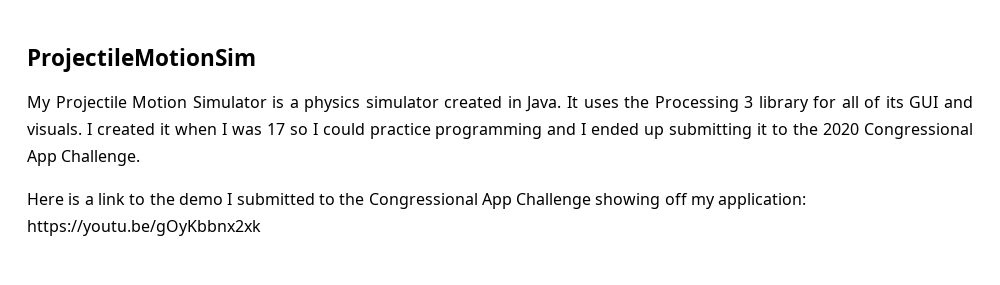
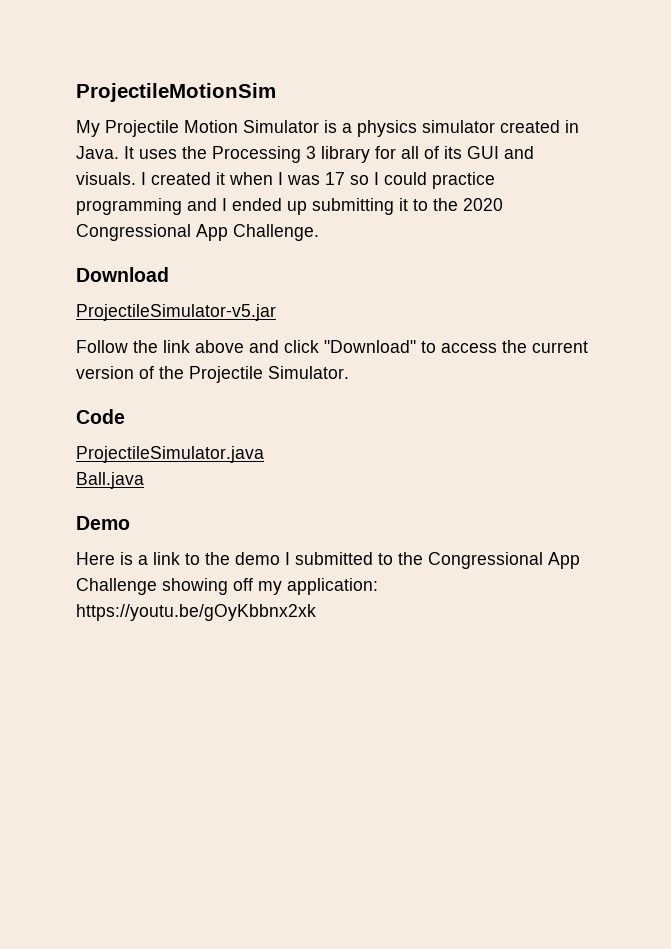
(141, 158) none -> [76,267,169,282] [76,304,276,321] [76,340,588,353] [76,366,349,383] [76,409,125,424] [76,446,264,463] [76,472,144,489] [76,516,130,530] // Download // ProjectileSimulator-v5.jar // Follow the link above and click "Download" to access the current version of the Projectile Simulator. // Code // ProjectileSimulator.java // Ball.java // Demo

